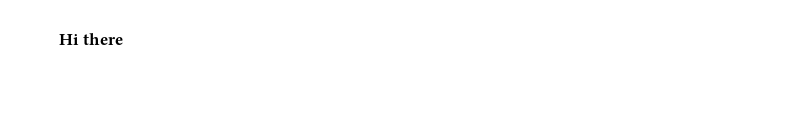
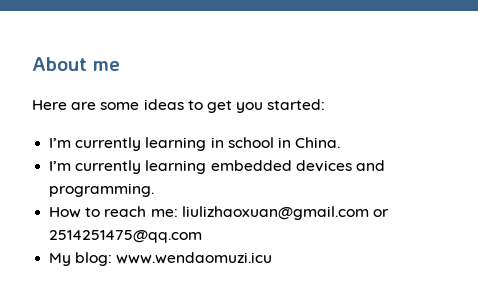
[59,33,123,45] Hi there -> [32,57,120,71] [32,99,326,113] [49,137,341,151] [49,160,385,174] [49,183,155,197] [49,206,389,220] [49,230,203,243] [49,252,273,266] About me // Here are some ideas to get you started: // I’m currently learning in school in China. // I’m currently learning embedded devices and programming. // How to reach me: liulizhaoxuan@gmail.com or 2514251475@qq.com // My blog: www.wendaomuzi.icu

